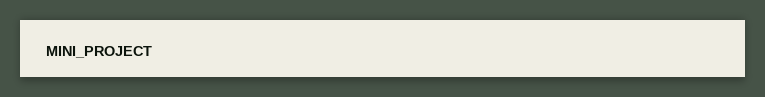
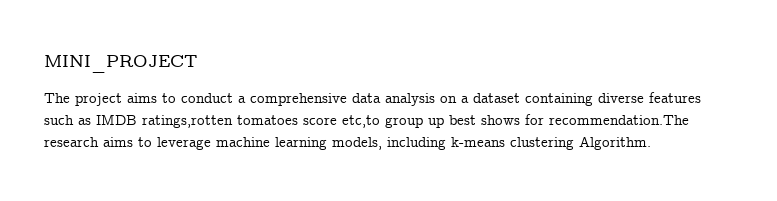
(152, 52) none -> [44,92,701,106] [44,114,689,128] [44,136,651,150] // The project aims to conduct a comprehensive data analysis on a dataset containing diverse features such as IMDB ratings,rotten tomatoes score etc,to group up best shows for recommendation.The research aims to leverage machine learning models, including k-means clustering Algorithm.

